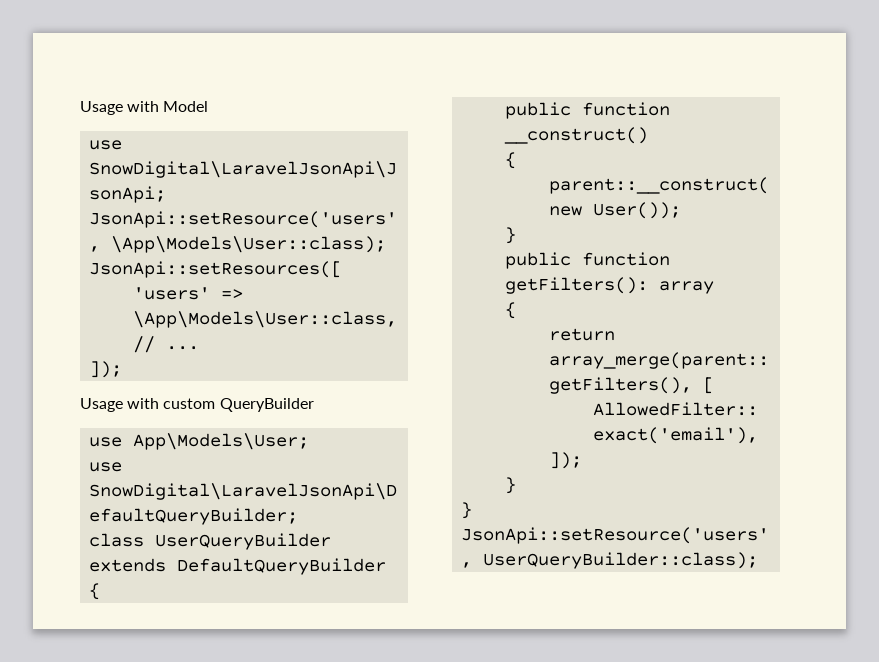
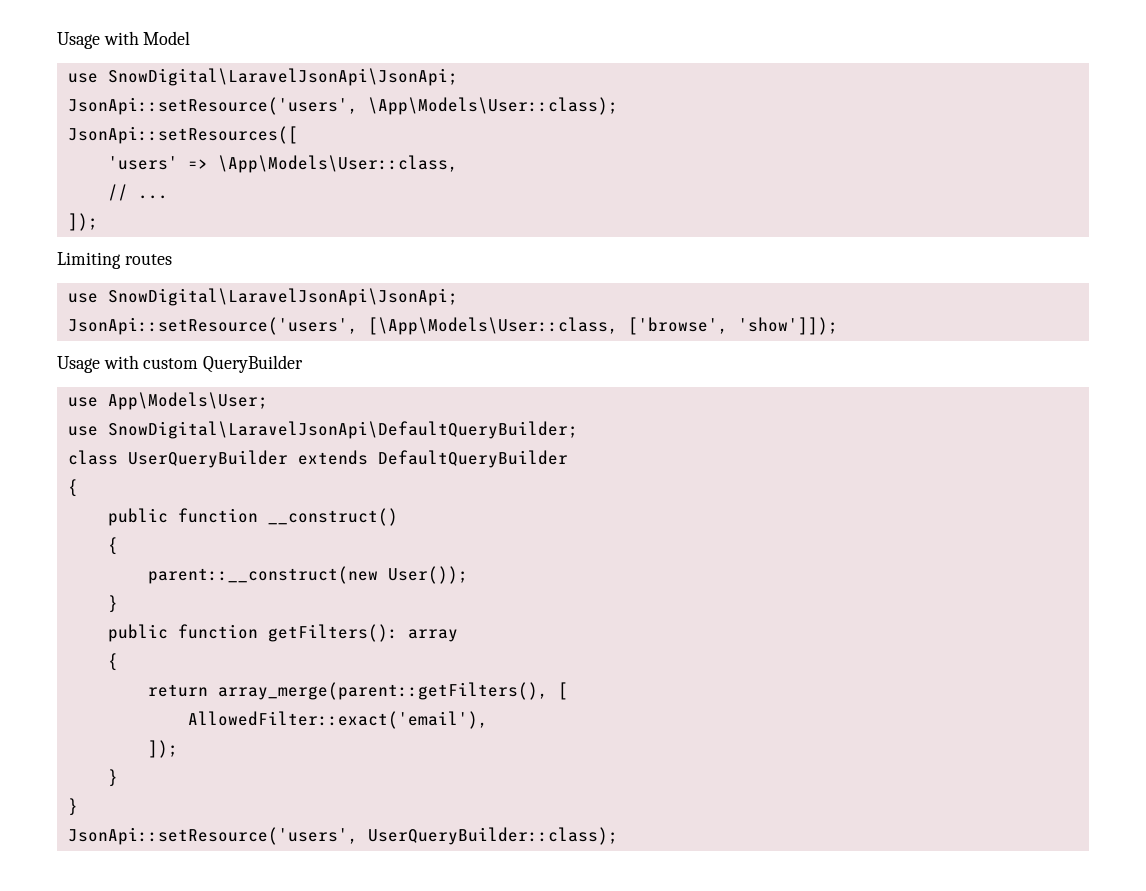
(123, 369) none -> [57,252,172,269] [67,288,458,306] [67,317,838,335] // Limiting routes // use SnowDigital\LaravelJsonApi\JsonApi; // JsonApi::setResource('users', [\App\Models\User::class, ['browse', 'show']]);

